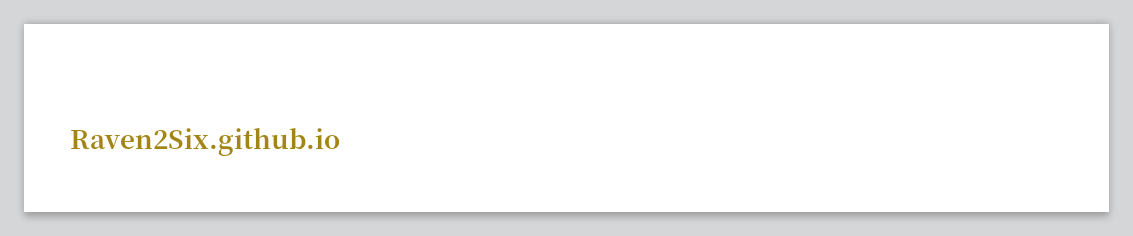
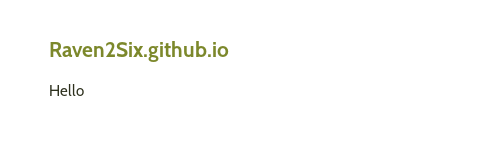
(340, 142) none -> [49,84,84,96] // Hello

